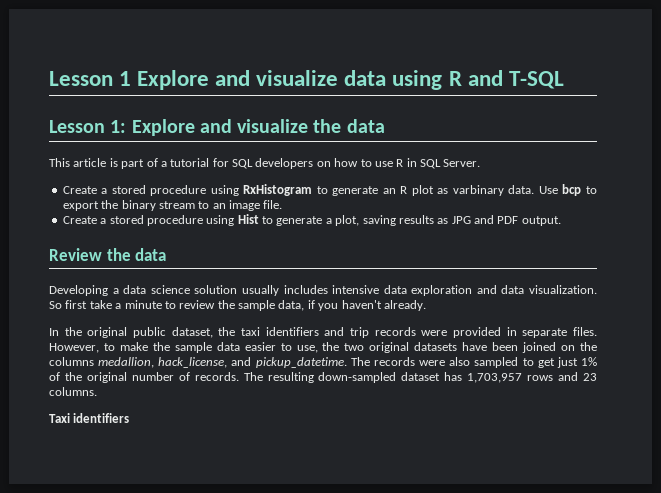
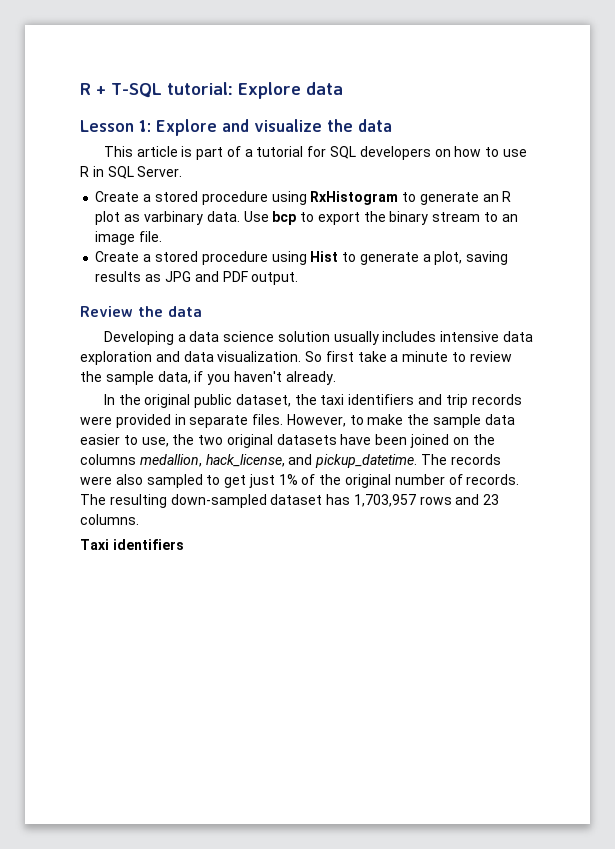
[49,70,564,90] Lesson 1 Explore and visualize data using R and T-SQL -> [80,82,343,99] R + T-SQL tutorial: Explore data

